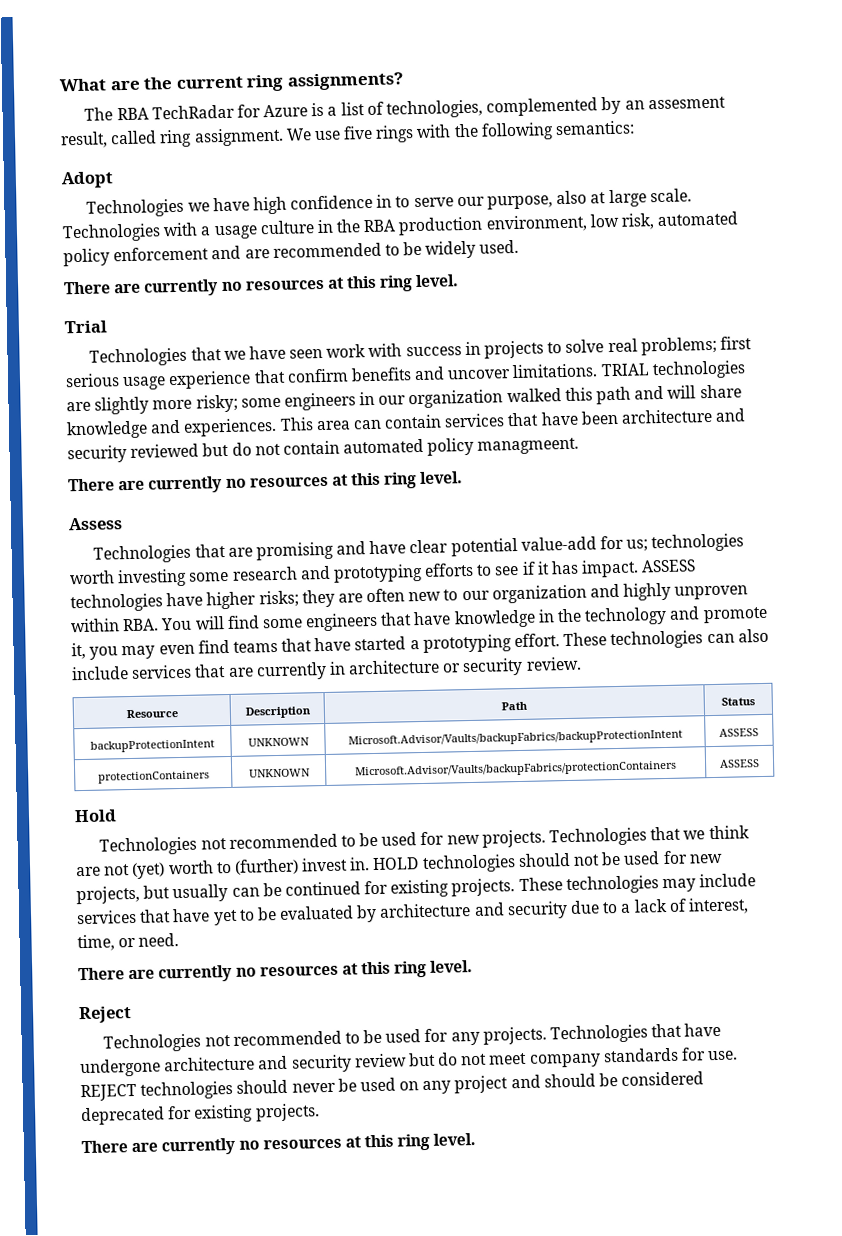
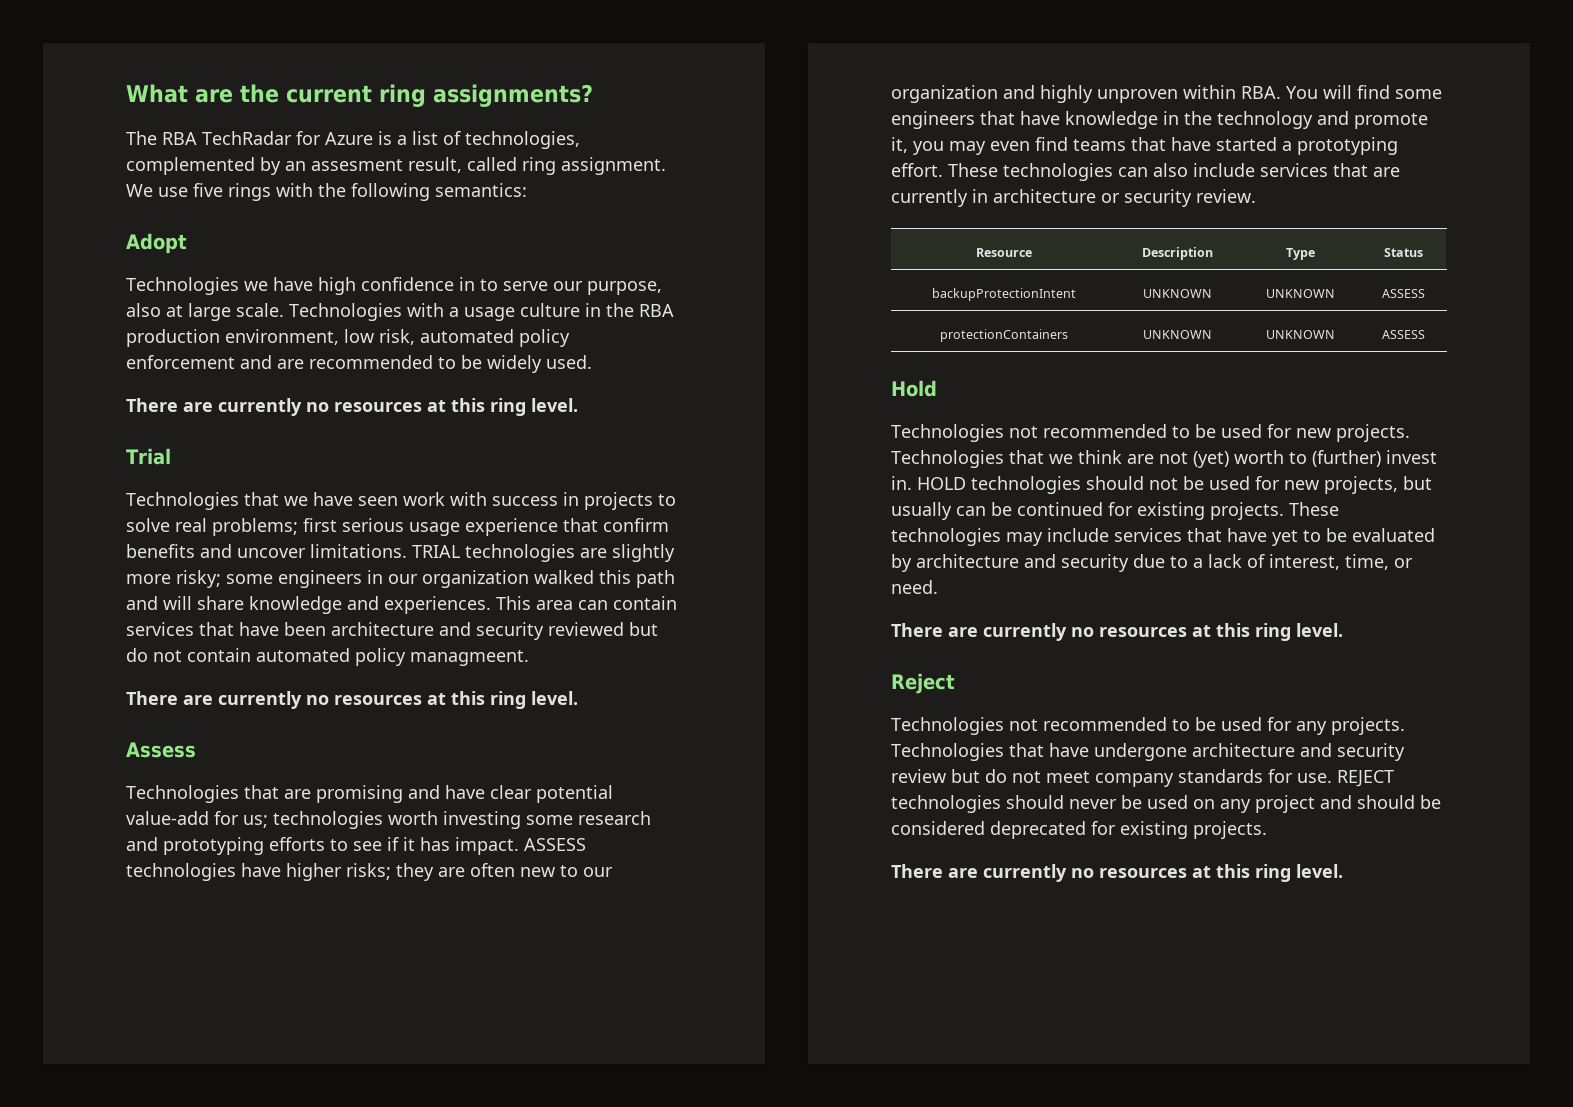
[501,701,528,711] Path -> [1285,248,1315,260] Type
[347,729,683,748] Microsoft.Advisor/Vaults/backupFabrics/backupProtectionIntent -> [1265,289,1335,298] UNKNOWN
[355,760,677,779] Microsoft.Advisor/Vaults/backupFabrics/protectionContainers -> [1265,330,1335,339] UNKNOWN

